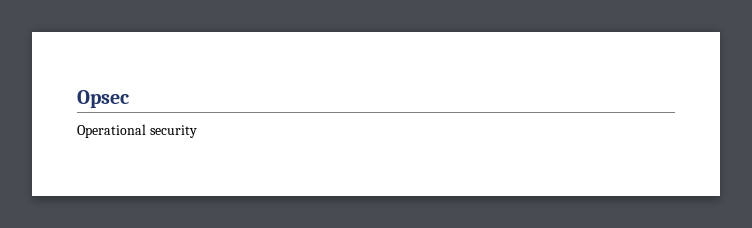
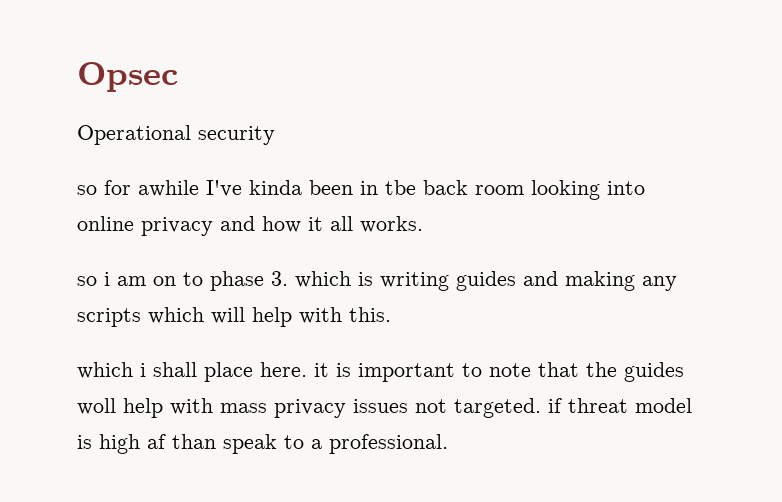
(197, 131) none -> [77,180,645,200] [77,216,423,236] [77,271,677,291] [77,307,391,327] [77,362,684,382] [77,398,692,418] [77,434,448,454] // so for awhile I've kinda been in tbe back room looking into online privacy and how it all works. // so i am on to phase 3. which is writing guides and making any scripts which will help with this. // which i shall place here. it is important to note that the guides woll help with mass privacy issues not targeted. if threat model is high af than speak to a professional.

